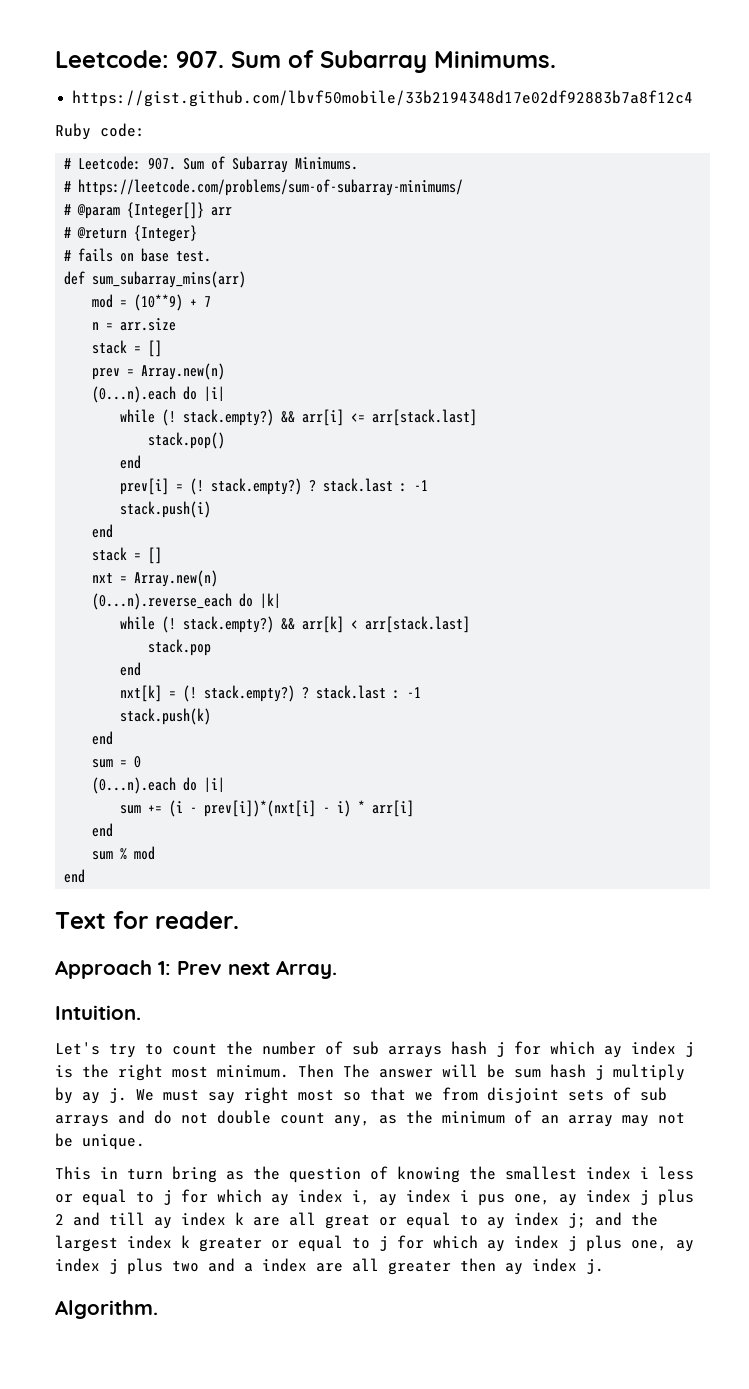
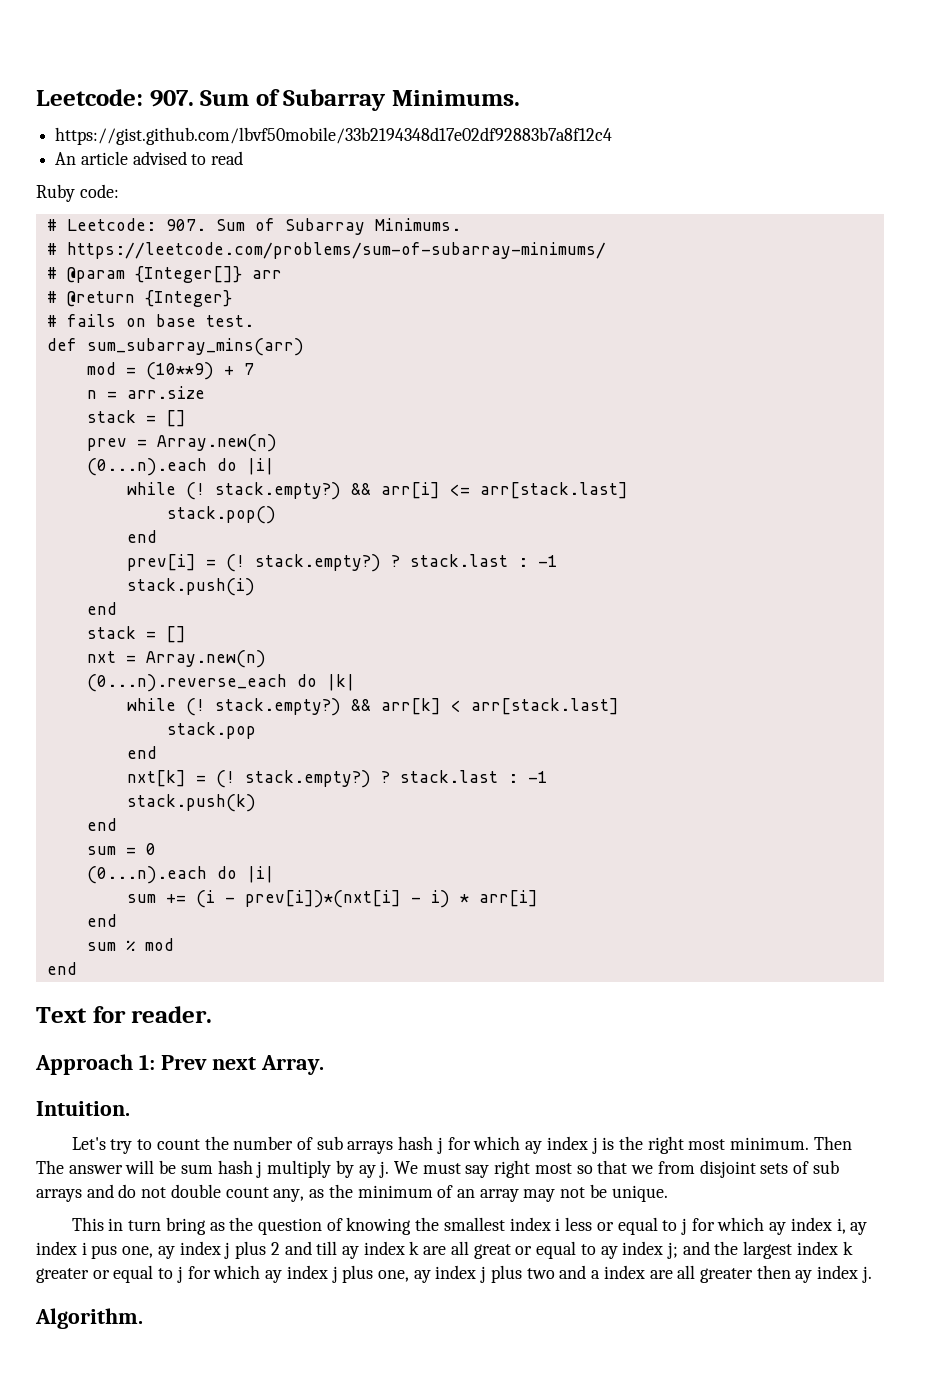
(694, 98) none -> [55,151,244,165] // An article advised to read

